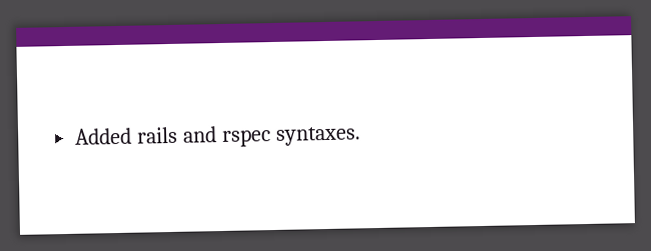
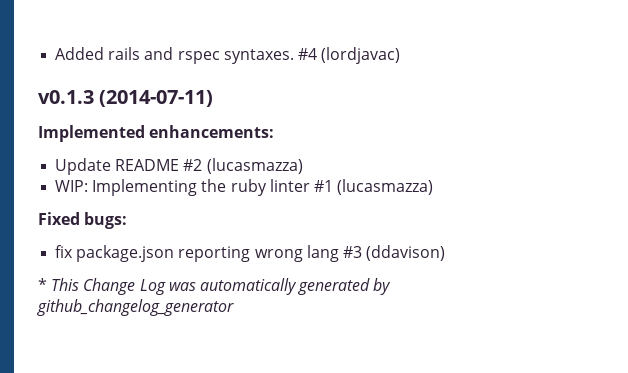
(361, 136) none -> [297,47,401,64] [38,90,214,107] [38,125,275,142] [55,158,303,175] [55,179,434,196] [38,212,128,229] [55,245,446,262] [38,278,392,295] [37,299,234,316] #4 (lordjavac) // v0.1.3 (2014-07-11) // Implemented enhancements: // Update README #2 (lucasmazza) // WIP: Implementing the ruby linter #1 (lucasmazza) // Fixed bugs: // fix package.json reporting wrong lang #3 (ddavison) // * This Change Log was automatically generated by github_changelog_generator

